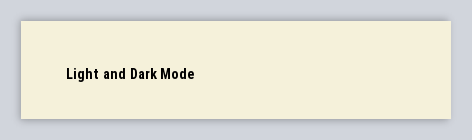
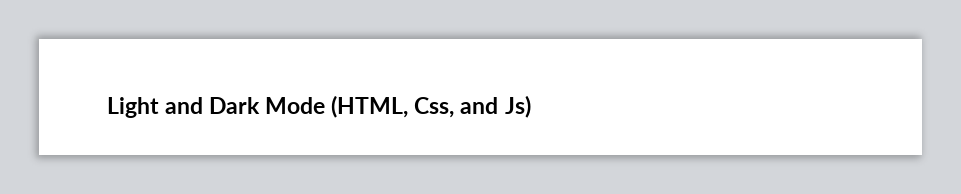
(195, 73) none -> [331,95,531,118] (HTML, Css, and Js)

